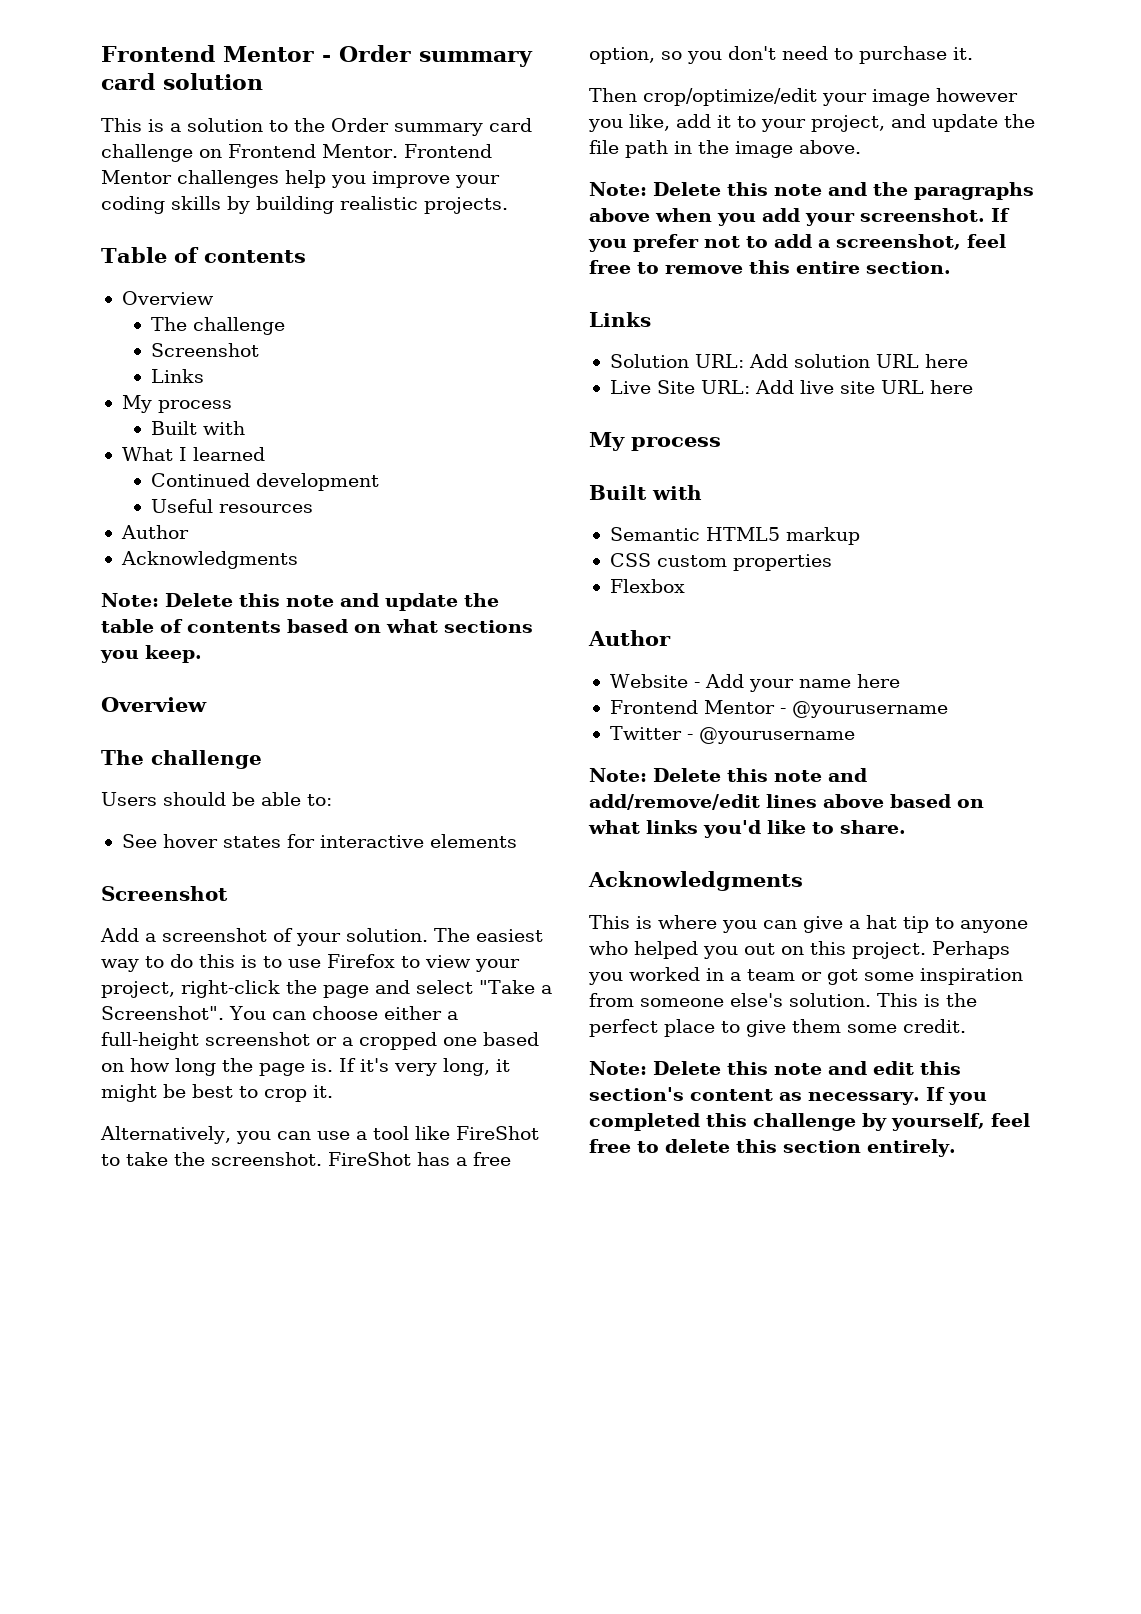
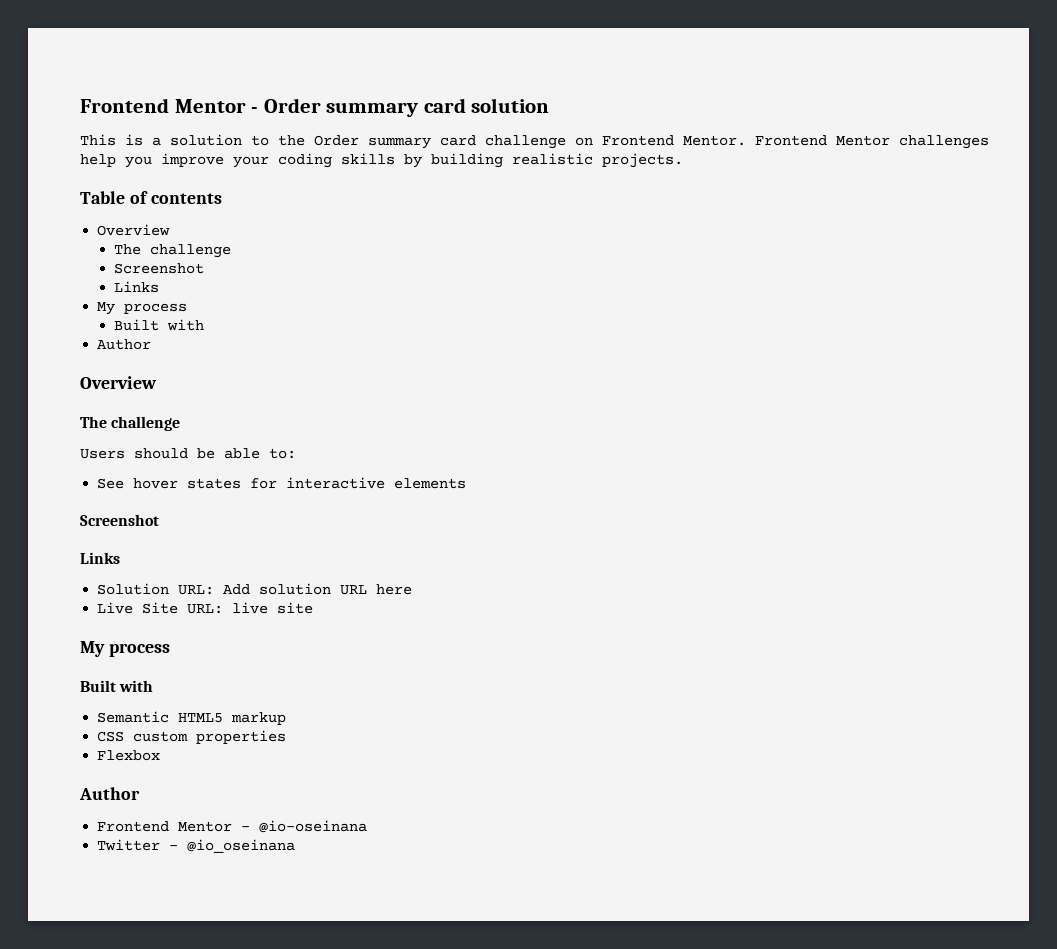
[121,447,265,461] [150,473,379,491] [150,499,313,513] [120,525,189,539] [120,551,298,569] [101,593,499,611] [101,619,533,633] [100,645,202,663] What I learned // Continued development // Useful resources // Author // Acknowledgments // Note: Delete this note and update the table of contents based on what sections you keep. -> [97,339,152,350] Author
[100,928,543,946] [101,954,520,972] [101,980,552,998] [101,1006,458,1020] [101,1032,539,1050] [101,1058,510,1076] [101,1084,333,1102] [100,1126,539,1144] [101,1152,511,1166] [589,46,973,64] [589,88,1018,106] [588,114,1035,132] [589,140,861,158] [589,182,1034,200] [589,208,1010,226] [588,234,1006,252] [589,260,951,274] // Add a screenshot of your solution. The easiest way to do this is to use Firefox to view your project, right-click the page and select "Take a Screenshot". You can choose either a full-height screenshot or a cropped one based on how long the page is. If it's very long, it might be best to crop it. // Alternatively, you can use a tool like FireShot to take the screenshot. FireShot has a free option, so you don't need to purchase it. // Then crop/optimize/edit your image however you like, add it to your project, and update the file path in the image above. // Note: Delete this note and the paragraphs above when you add your screenshot. If you prefer not to add a screenshot, feel free to remove this entire section. -> (159, 520) none
[754,380,794,394] Add -> (224, 609) none
[880,380,973,394] URL here -> (314, 608) none
[609,674,900,692] [609,700,948,718] // Website - Add your name here // Frontend Mentor - @yourusername -> [97,820,368,833] // Frontend Mentor - @io-oseinana
[698,727,855,744] [589,768,867,782] [589,794,984,810] [588,820,906,838] [588,871,803,891] [589,915,1028,933] [589,941,1010,959] [588,967,1023,985] [589,993,977,1007] [589,1019,966,1037] [589,1061,961,1075] [589,1087,987,1105] [589,1113,1030,1131] [589,1139,956,1157] @yourusername // Note: Delete this note and add/remove/edit lines above based on what links you'd like to share. // Acknowledgments // This is where you can give a hat tip to anyone who helped you out on this project. Perhaps you worked in a team or got some inspiration from someone else's solution. This is the perfect place to give them some credit. // Note: Delete this note and edit this section's content as necessary. If you completed this challenge by yourself, feel free to delete this section entirely. -> [187,839,296,853] @io_oseinana

